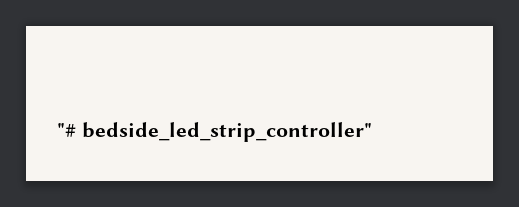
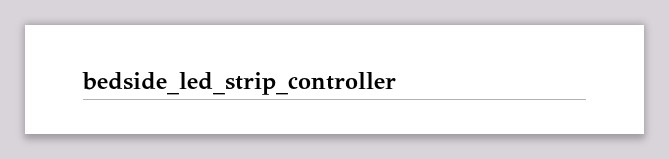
[57,122,372,142] "# bedside_led_strip_controller" -> [82,72,396,95] bedside_led_strip_controller

